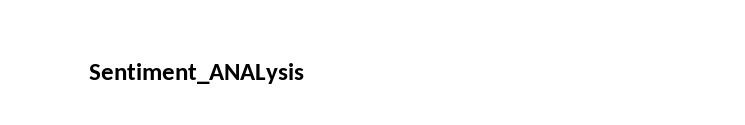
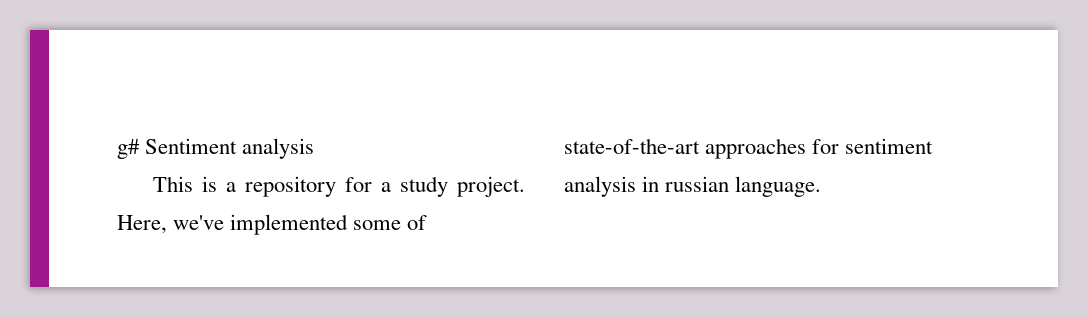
[89,63,304,84] Sentiment_ANALysis -> [117,138,315,159] [152,176,525,197] [117,214,428,235] [564,138,934,159] [564,176,822,197] g# Sentiment analysis // This is a repository for a study project. Here, we've implemented some of state-of-the-art approaches for sentiment analysis in russian language.

